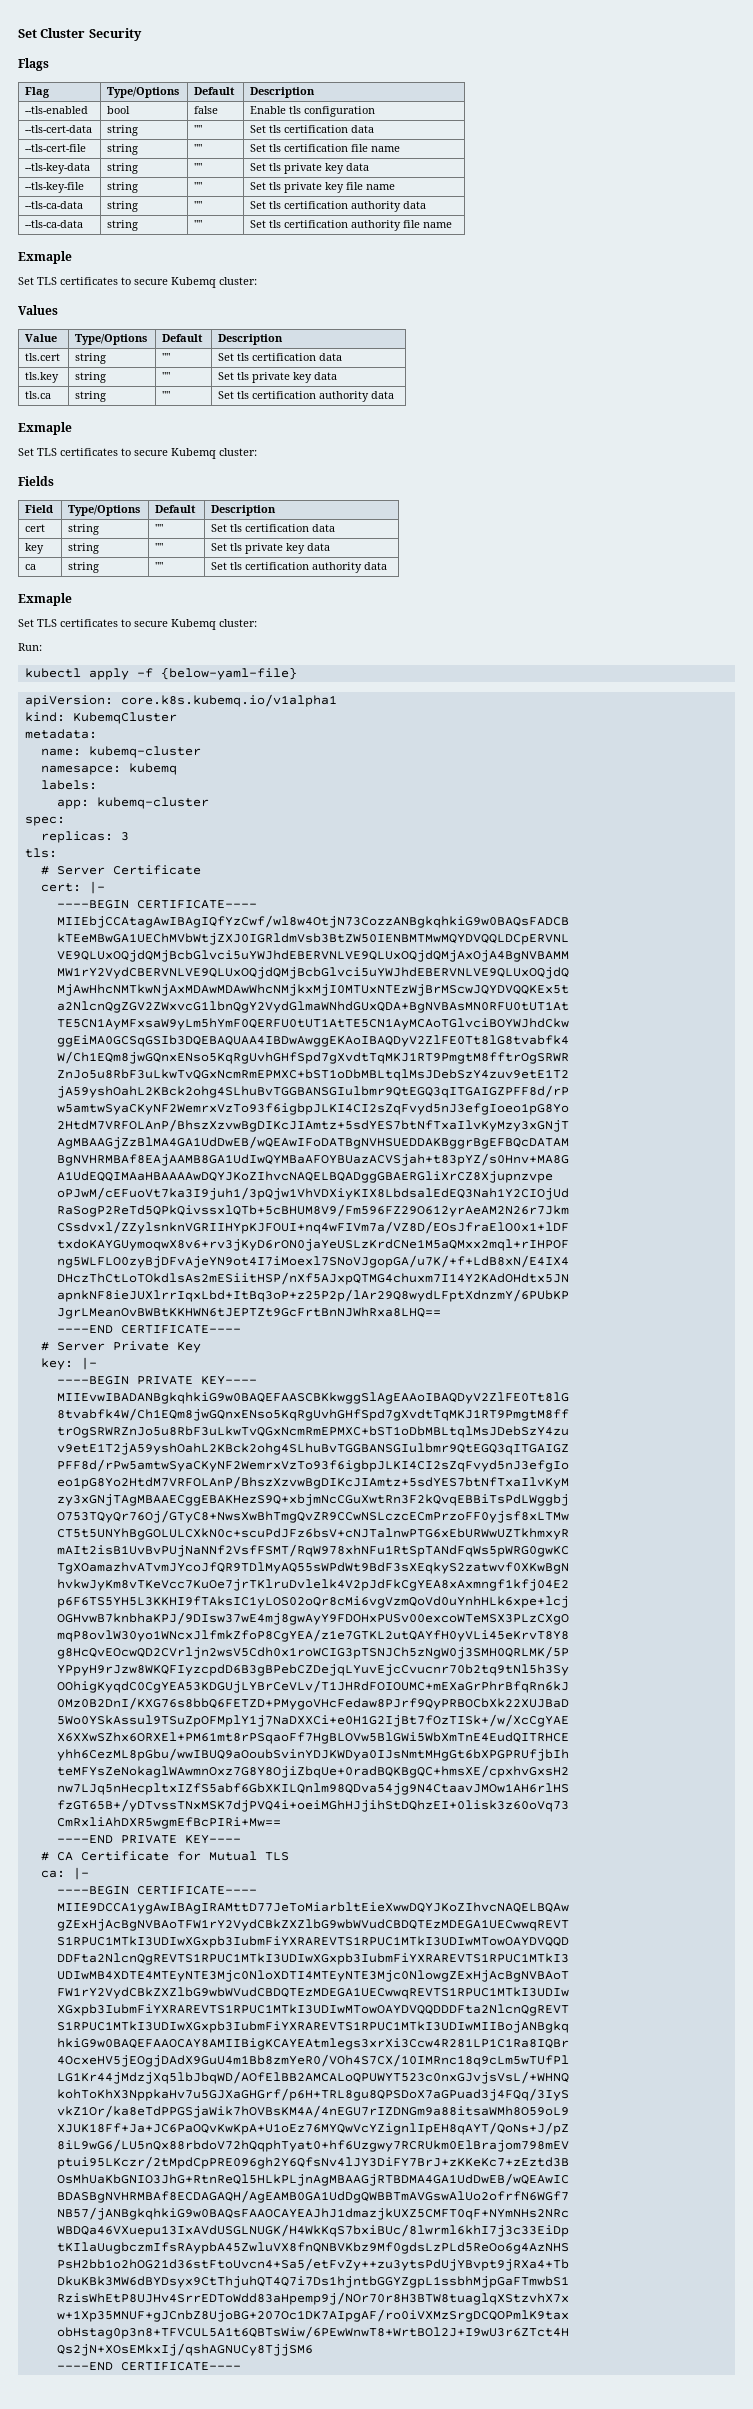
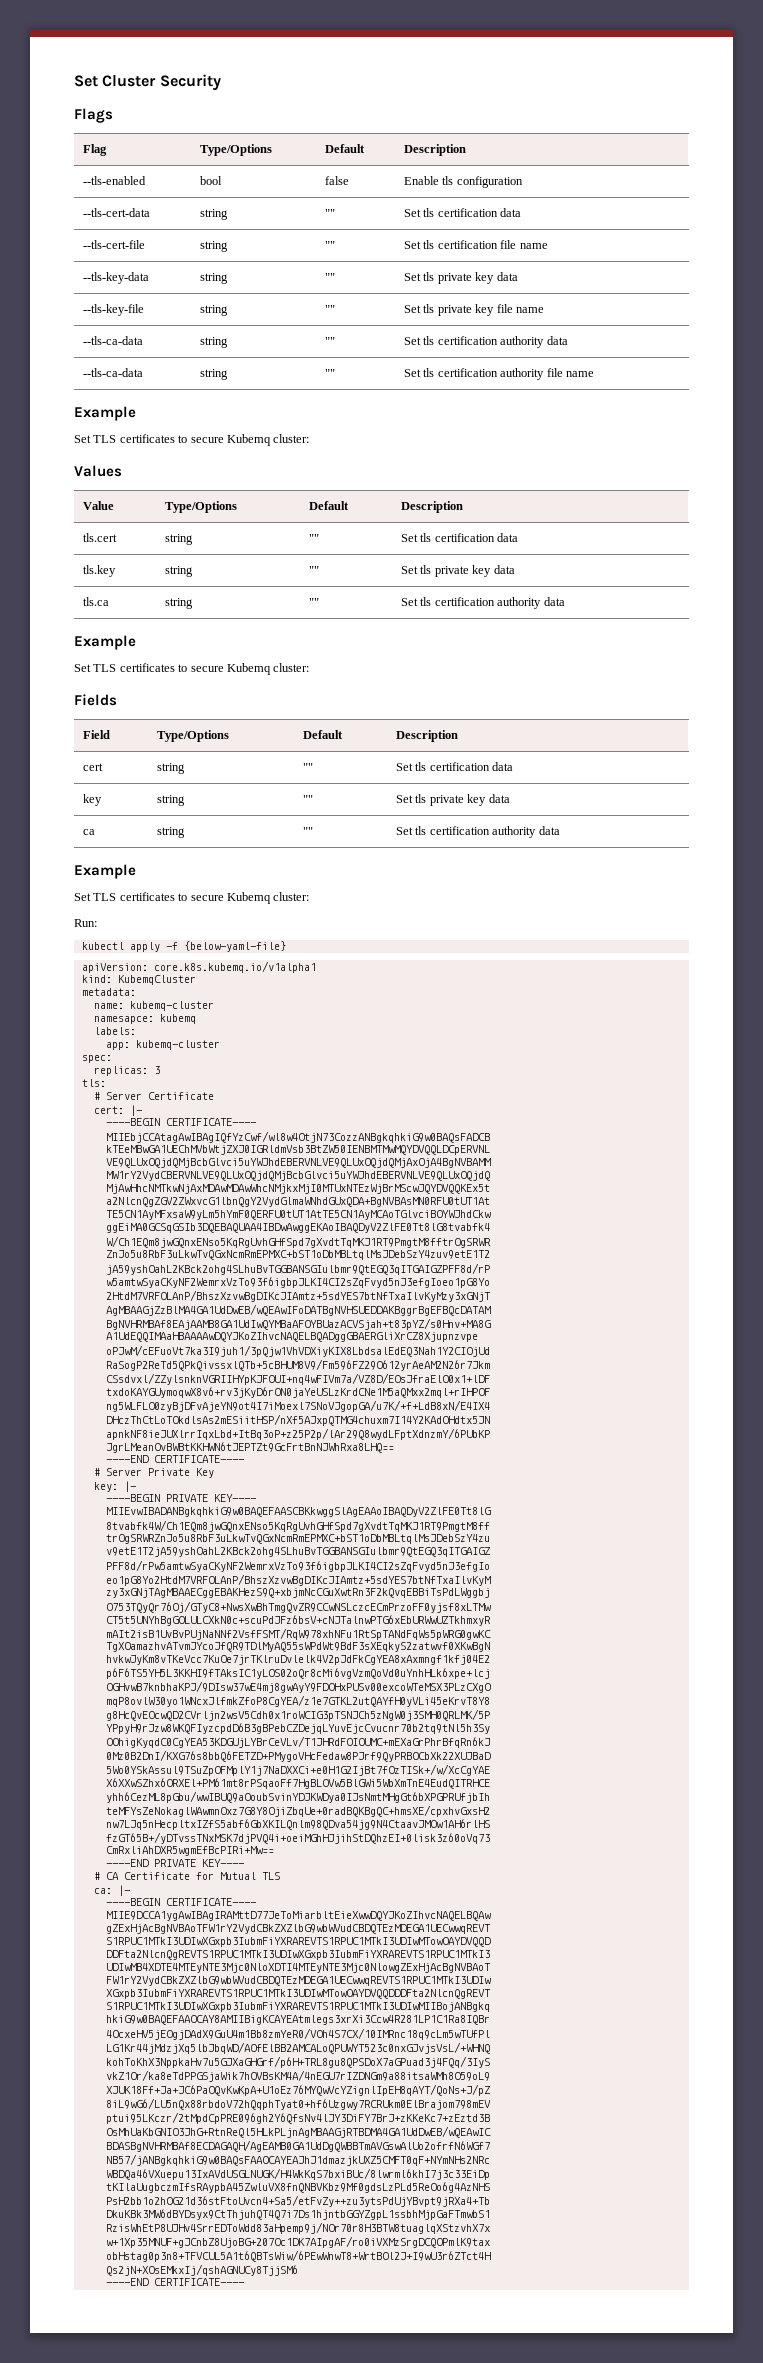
[18,251,72,264] Exmaple -> [74,406,136,421] Example
[18,422,72,435] Exmaple -> [74,635,136,650] Example
[18,593,72,606] Exmaple -> [74,864,136,879] Example

